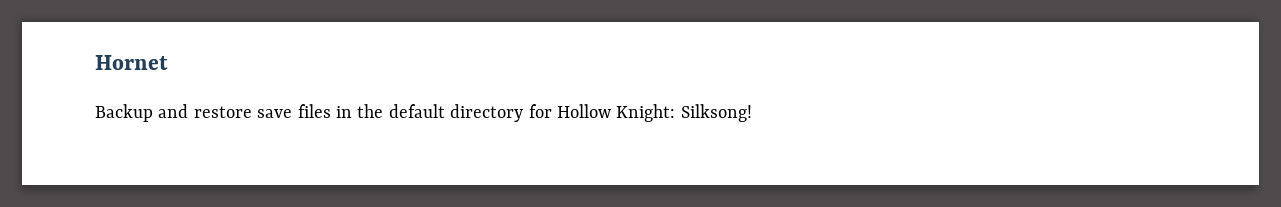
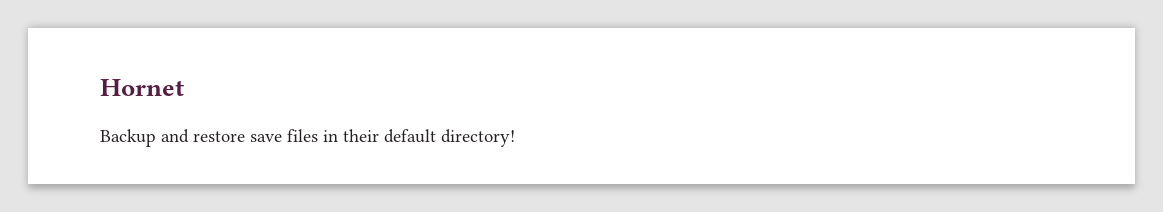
[357,104,752,122] the default directory for Hollow Knight: Silksong! -> [343,129,515,147] their default directory!

